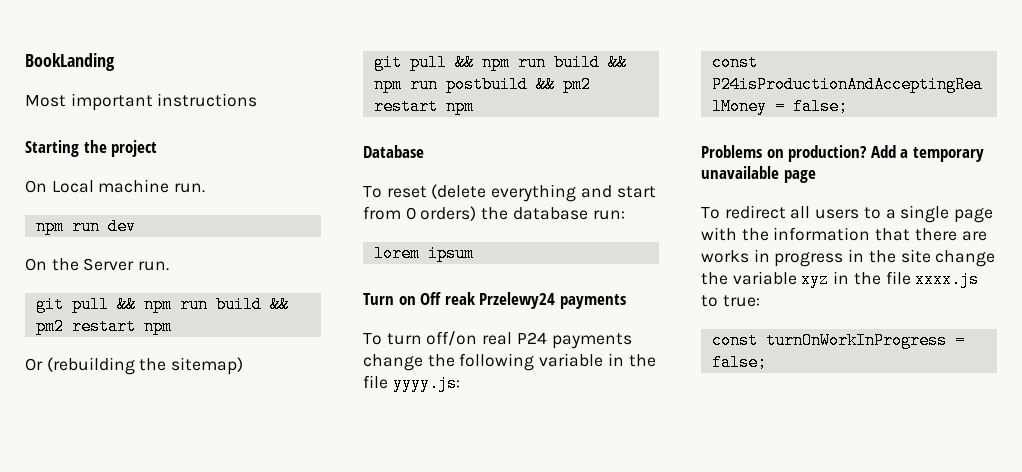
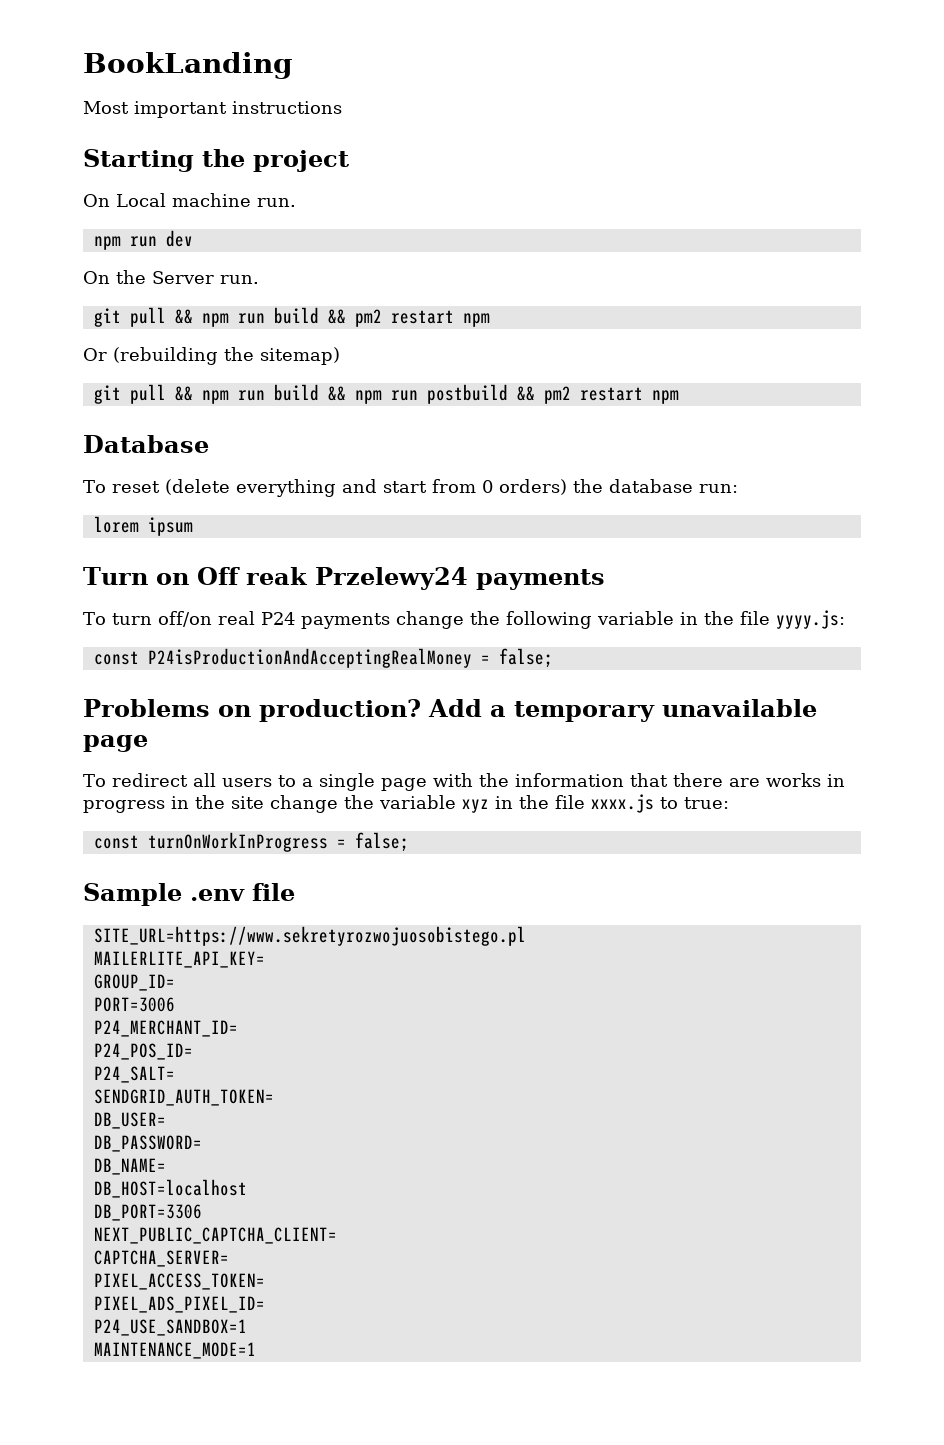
(767, 362) none -> [83,883,295,906] [93,926,526,946] [93,951,265,968] [93,974,175,991] [93,997,175,1012] [93,1020,238,1037] [93,1043,193,1060] [93,1066,175,1083] [93,1089,274,1106] [93,1112,166,1129] [93,1135,202,1152] [93,1158,166,1175] [93,1179,247,1198] [93,1204,202,1221] [93,1227,337,1244] [93,1250,229,1267] [93,1273,265,1290] [93,1296,265,1313] [93,1319,247,1336] [93,1342,256,1359] // Sample .env file // SITE_URL=https://www.sekretyrozwojuosobistego.pl // MAILERLITE_API_KEY= // GROUP_ID= // PORT=3006 // P24_MERCHANT_ID= // P24_POS_ID= // P24_SALT= // SENDGRID_AUTH_TOKEN= // DB_USER= // DB_PASSWORD= // DB_NAME= // DB_HOST=localhost // DB_PORT=3306 // NEXT_PUBLIC_CAPTCHA_CLIENT= // CAPTCHA_SERVER= // PIXEL_ACCESS_TOKEN= // PIXEL_ADS_PIXEL_ID= // P24_USE_SANDBOX=1 // MAINTENANCE_MODE=1

